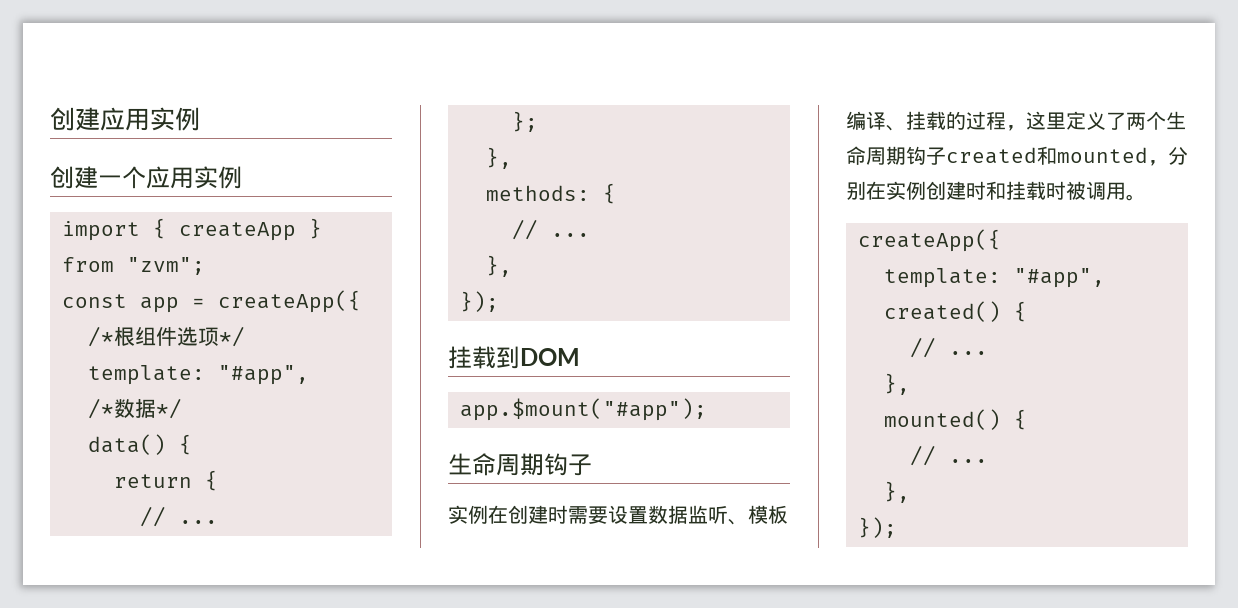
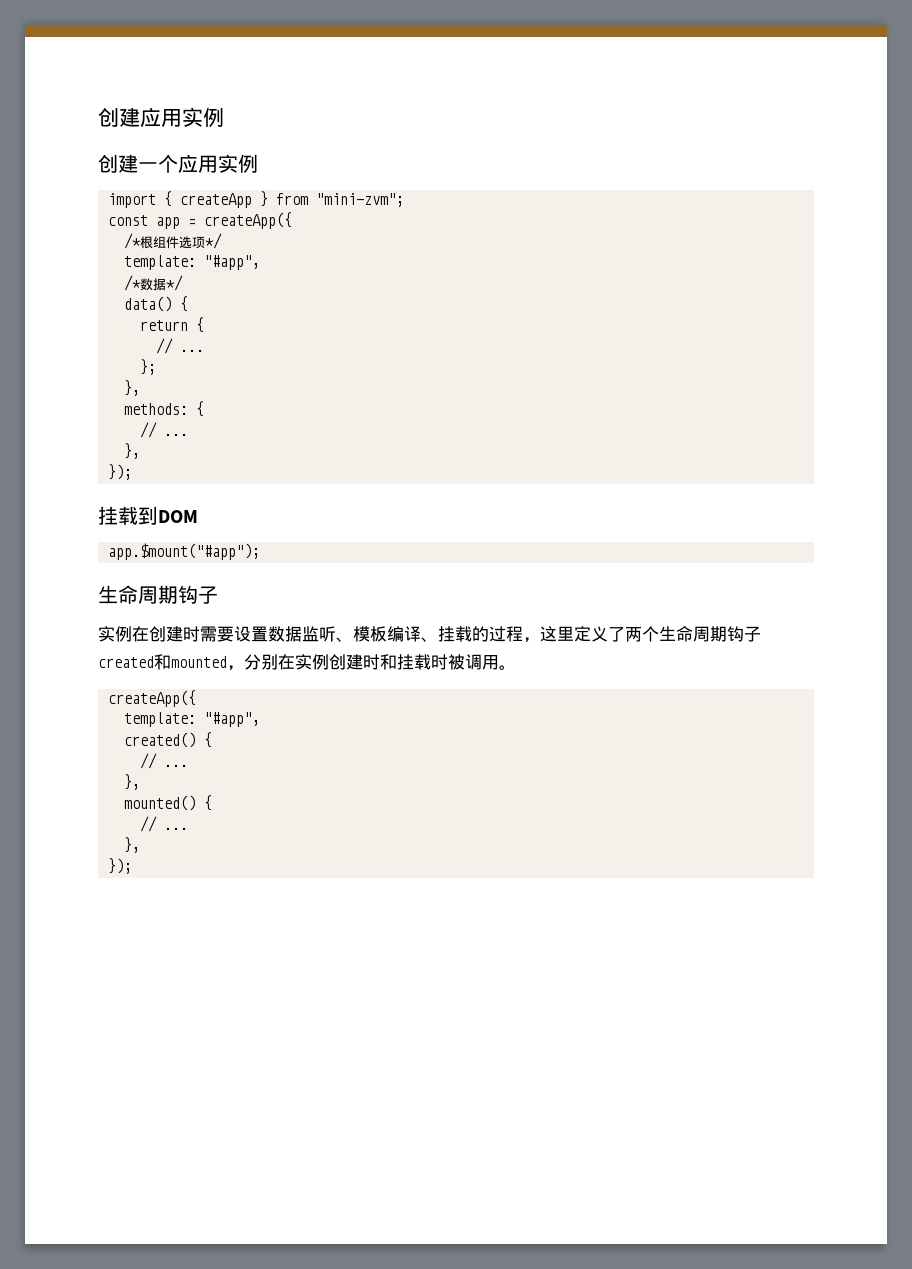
[127,257,205,275] "zvm"; -> [316,193,405,207] "mini-zvm";

